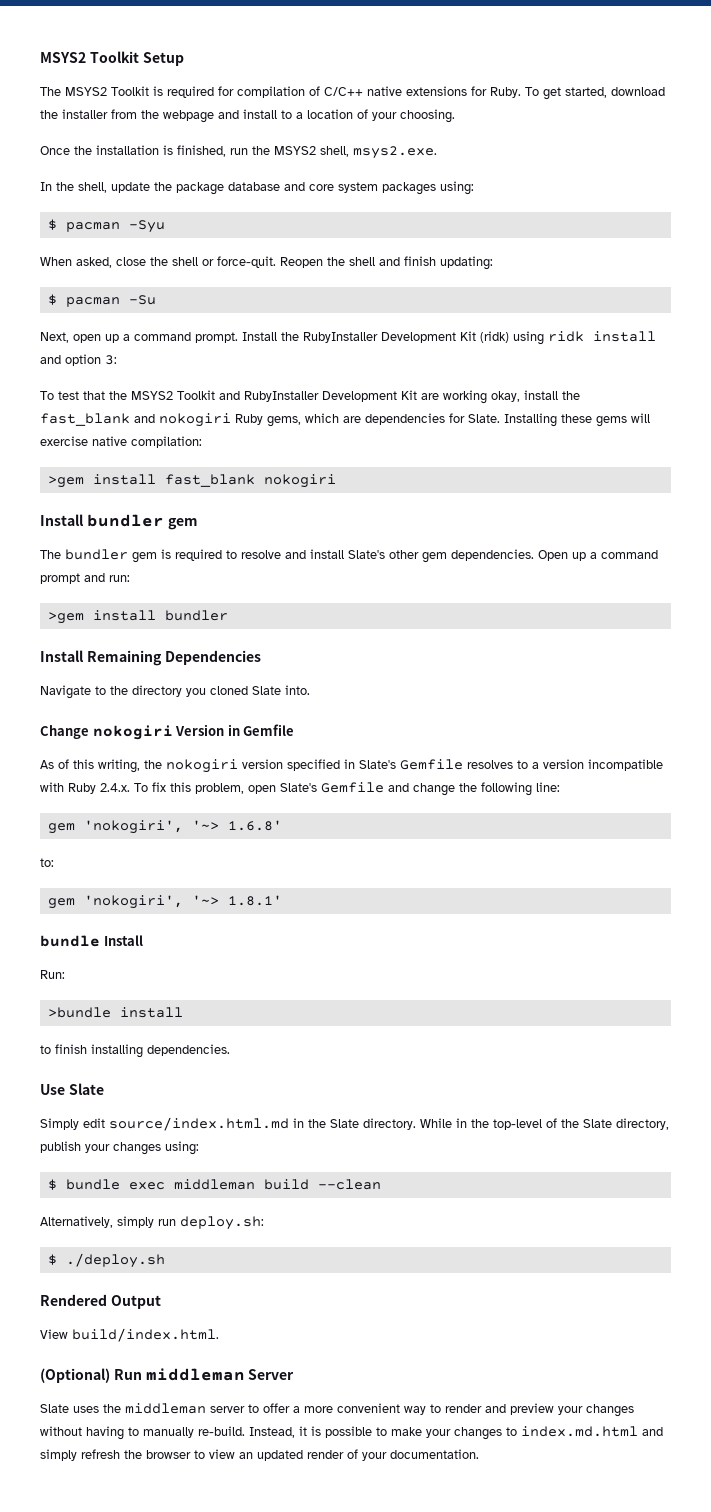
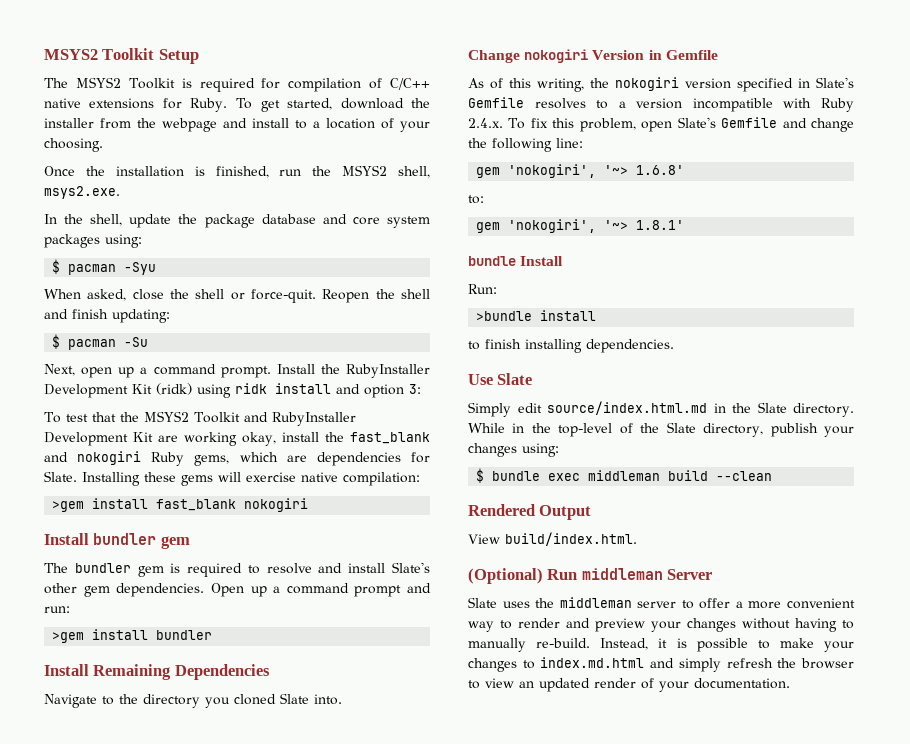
[40,1216,264,1230] [47,1253,165,1268] // Alternatively, simply run deploy.sh: // $ ./deploy.sh -> (773, 476) none

